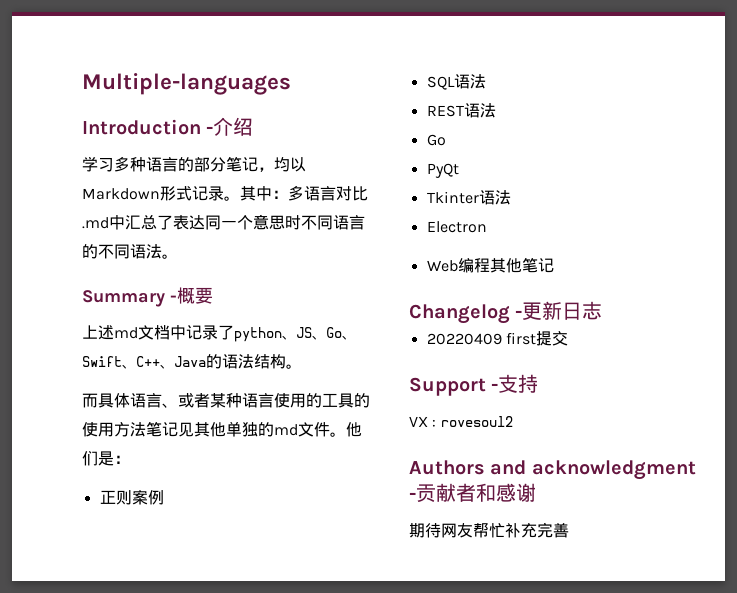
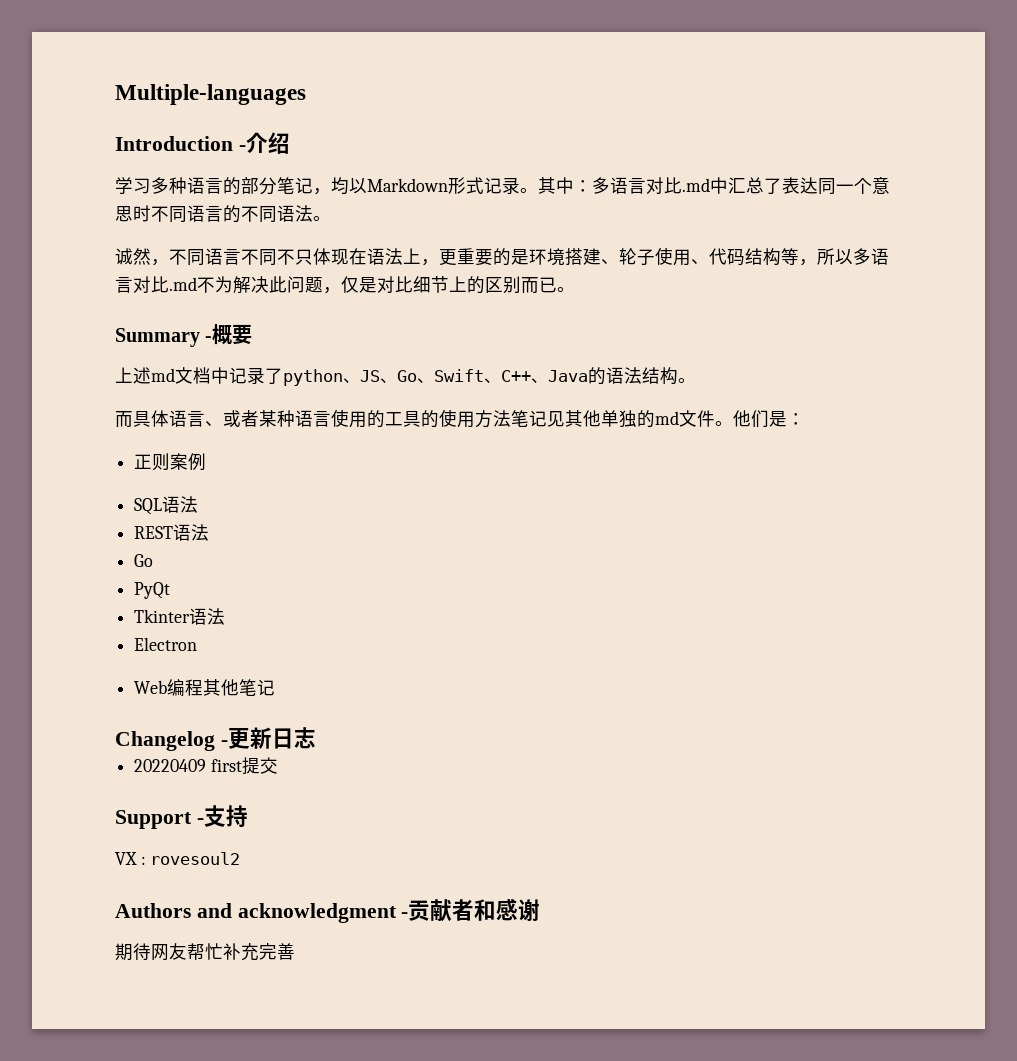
(178, 256) none -> [115,247,889,266] [115,276,575,294] // 诚然，不同语言不同不只体现在语法上，更重要的是环境搭建、轮子使用、代码结构等，所以多语言对比.md不为解决此问题，仅是对比细节上的区别而已。

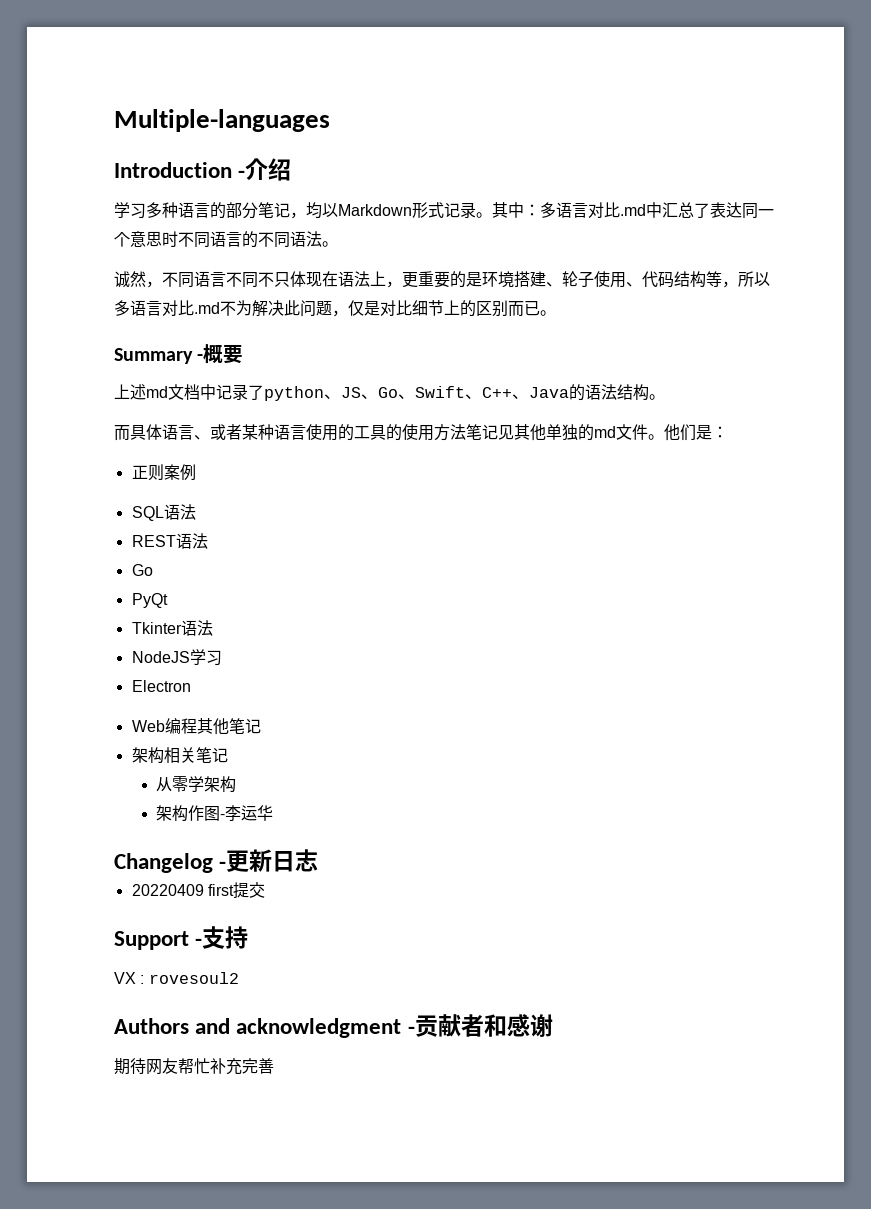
(226, 616) none -> [131,649,222,666] // NodeJS学习
(276, 687) none -> [131,747,228,764] [156,776,237,793] [156,805,274,822] // 架构相关笔记 // 从零学架构 // 架构作图-李运华

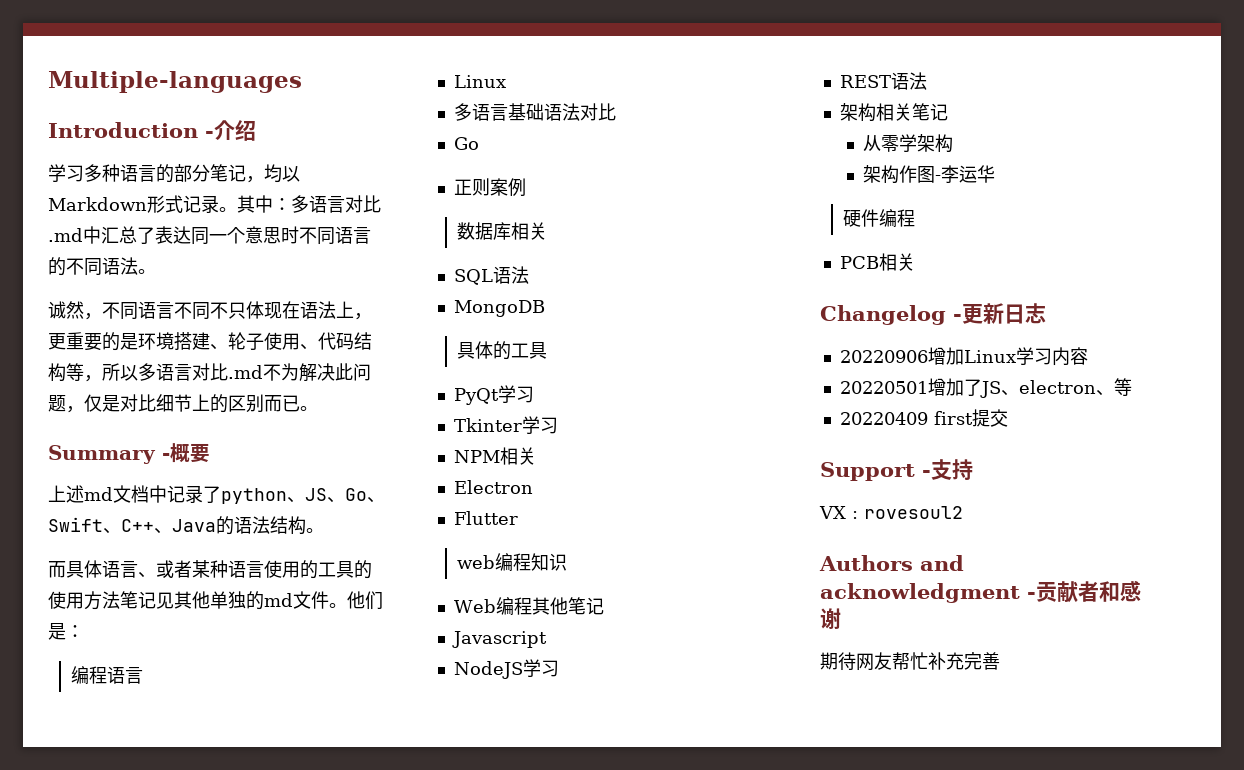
(728, 432) none -> [71,666,144,684] [453,75,506,88] [453,103,616,121] [453,137,479,150] // 编程语言 // Linux // 多语言基础语法对比 // Go
(196, 472) none -> [457,222,548,240] // 数据库相关
[131,533,208,549] [131,564,153,576] [131,593,168,608] [131,620,213,636] [131,649,222,666] [131,680,191,692] REST语法 // Go // PyQt // Tkinter语法 // NodeJS学习 // Electron -> [453,300,545,317] [457,341,548,360] [453,385,534,405] [453,416,558,434] [453,447,536,465] [453,480,533,494] [453,511,518,525] [457,553,568,571] MongoDB // 具体的工具 // PyQt学习 // Tkinter学习 // NPM相关 // Electron // Flutter // web编程知识
(261, 726) none -> [451,631,547,648] [453,659,559,679] [839,72,927,90] // Javascript // NodeJS学习 // REST语法
(274, 813) none -> [843,209,916,227] [839,253,915,271] // 硬件编程 // PCB相关
(319, 860) none -> [839,347,1088,366] [839,378,1132,398] // 20220906增加Linux学习内容 // 20220501增加了JS、electron、等

